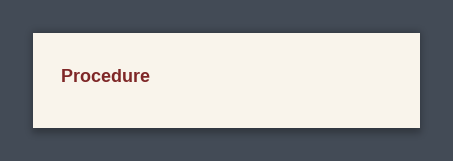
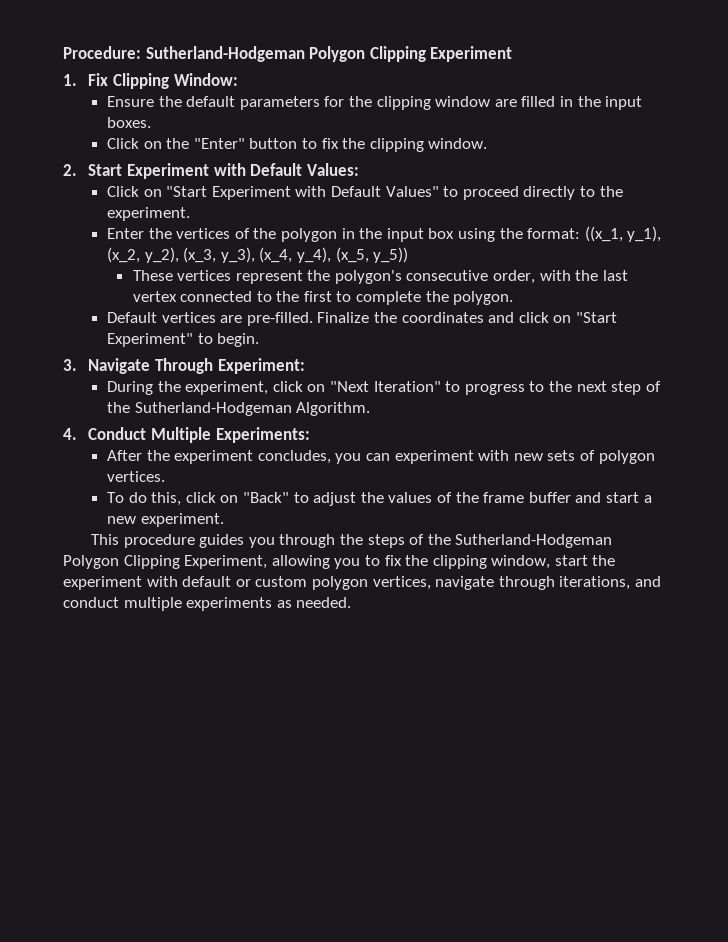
[61,69,150,82] Procedure -> [63,46,513,62] [63,73,238,89] [107,96,643,110] [107,117,152,128] [107,138,488,152] [63,163,359,179] [107,186,623,200] [107,207,191,221] [107,226,662,242] [107,247,409,263] [132,270,628,284] [132,291,514,305] [107,312,618,326] [107,333,260,347] [63,358,305,374] [107,381,661,395] [107,402,371,416] [63,427,310,443] [107,450,655,464] [107,471,166,482] [107,492,652,506] [107,513,224,527] [91,534,613,548] [63,555,616,569] [63,576,661,590] [63,597,352,611] Procedure: Sutherland-Hodgeman Polygon Clipping Experiment // 1. Fix Clipping Window: // Ensure the default parameters for the clipping window are filled in the input boxes. // Click on the "Enter" button to fix the clipping window. // 2. Start Experiment with Default Values: // Click on "Start Experiment with Default Values" to proceed directly to the experiment. // Enter the vertices of the polygon in the input box using the format: ((x_1, y_1), (x_2, y_2), (x_3, y_3), (x_4, y_4), (x_5, y_5)) // These vertices represent the polygon's consecutive order, with the last vertex connected to the first to complete the polygon. // Default vertices are pre-filled. Finalize the coordinates and click on "Start Experiment" to begin. // 3. Navigate Through Experiment: // During the experiment, click on "Next Iteration" to progress to the next step of the Sutherland-Hodgeman Algorithm. // 4. Conduct Multiple Experiments: // After the experiment concludes, you can experiment with new sets of polygon vertices. // To do this, click on "Back" to adjust the values of the frame buffer and start a new experiment. // This procedure guides you through the steps of the Sutherland-Hodgeman Polygon Clipping Experiment, allowing you to fix the clipping window, start the experiment with default or custom polygon vertices, navigate through iterations, and conduct multiple experiments as needed.

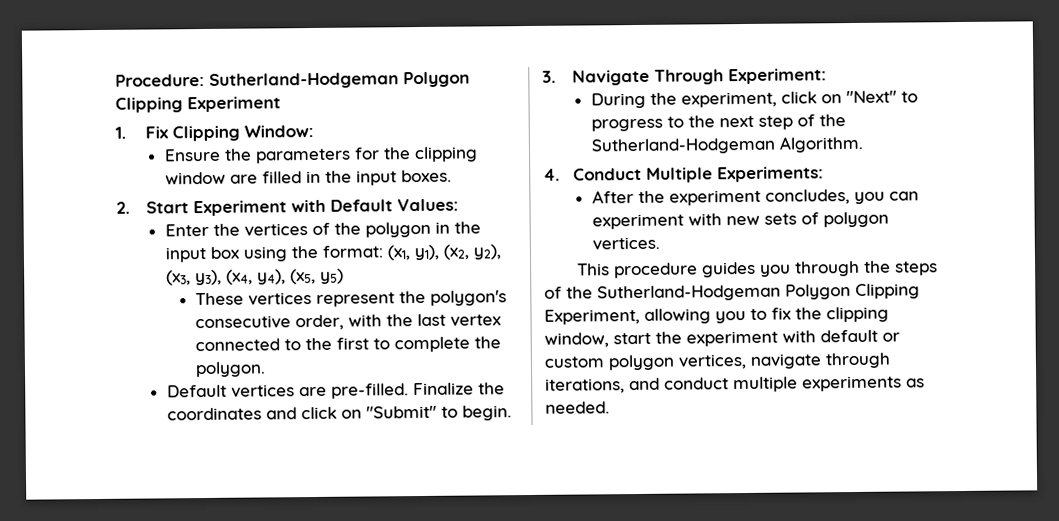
[186,96,236,107] default -> (252, 154) none
[107,138,488,152] // Click on the "Enter" button to fix the clipping window. -> (452, 176) none
[107,186,623,200] [107,207,191,221] // Click on "Start Experiment with Default Values" to proceed directly to the experiment. -> (459, 205) none
[584,226,662,242] [107,247,409,263] ((x_1, y_1), (x_2, y_2), (x_3, y_3), (x_4, y_4), (x_5, y_5)) -> [386,244,501,261] [165,268,344,286] (x1, y1), (x2, y2), (x3, y3), (x4, y4), (x5, y5)
[576,312,618,323] [107,333,194,347] "Start Experiment" -> [365,405,437,419] "Submit"
[330,381,441,392] "Next Iteration" -> [845,90,897,104] "Next"
[107,492,652,506] [107,513,224,527] // To do this, click on "Back" to adjust the values of the frame buffer and start a new experiment. -> (660, 243) none

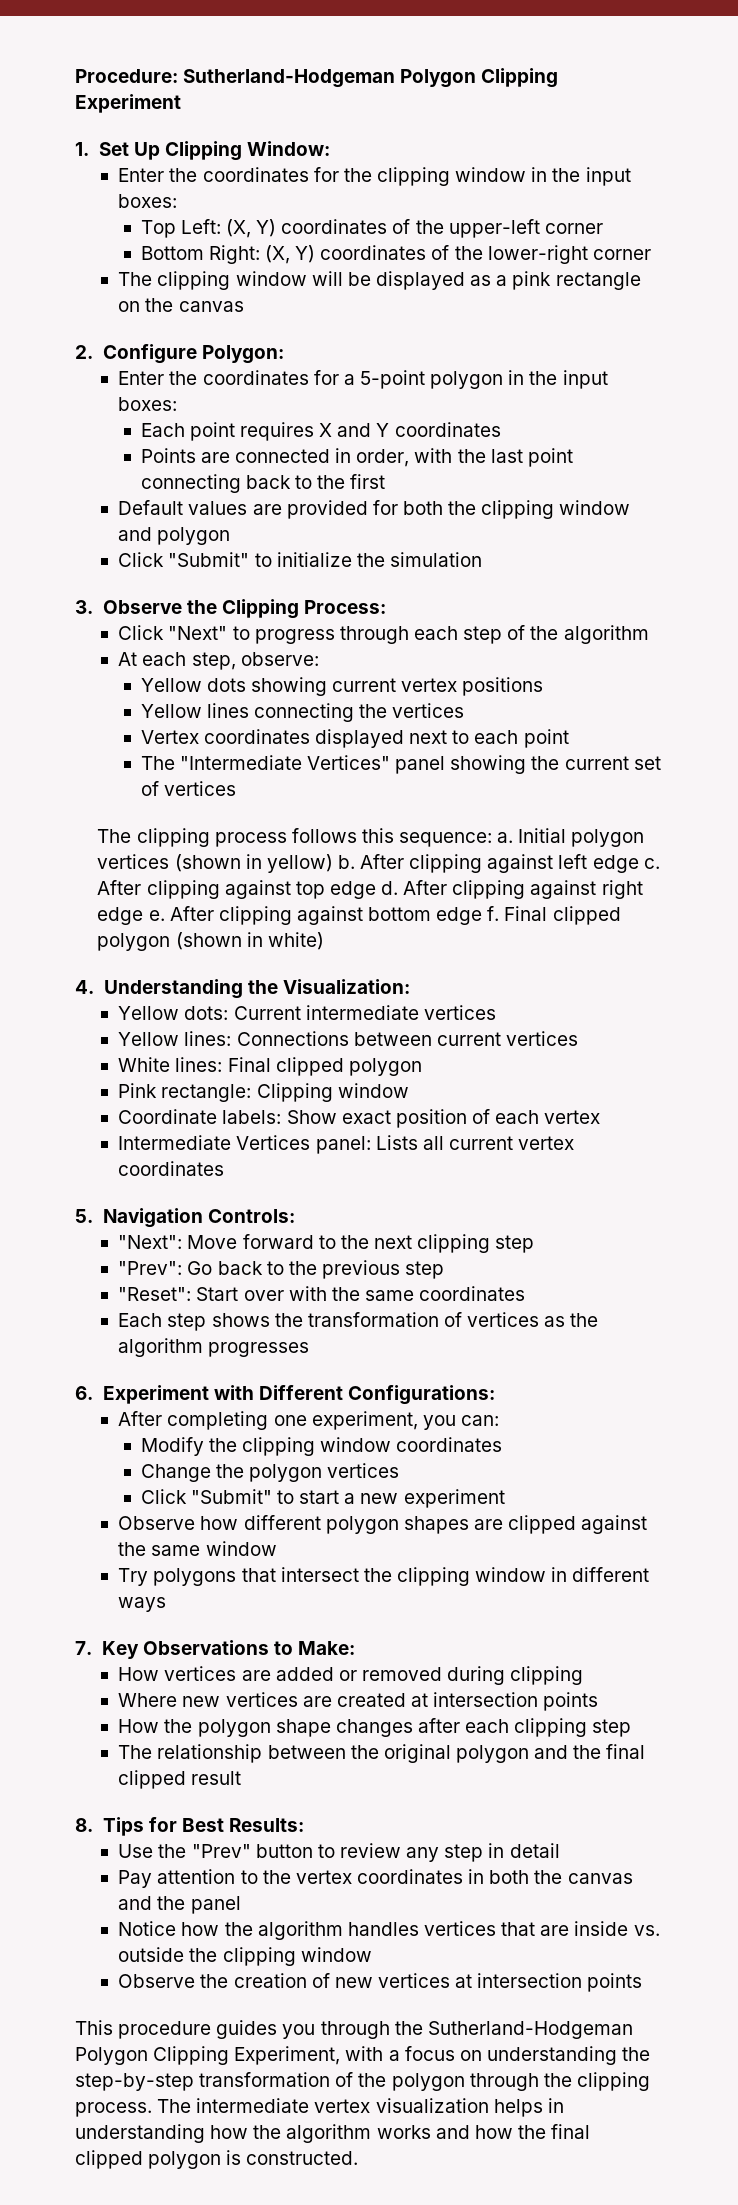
[144,126,169,139] Fix -> [98,142,160,160] Set Up
[163,148,351,164] Ensure the parameters -> [118,167,309,182] Enter the coordinates
[229,169,452,186] [116,198,459,217] [164,221,481,238] [164,244,501,263] [165,268,344,286] [195,290,508,307] [195,315,292,330] are filled in the input boxes. // 2. Start Experiment with Default Values: // Enter the vertices of the polygon in the input box using the format: (x1, y1), (x2, y2), (x3, y3), (x4, y4), (x5, y5) // These vertices represent the polygon's consecutive -> [531,167,631,186] [118,194,178,208] [140,219,603,238] [140,245,651,264] [118,271,641,290] [118,298,244,312] [75,344,284,364] [118,370,608,389] [118,397,178,411] [140,422,501,441] [140,448,352,463] in the input boxes: // Top Left: (X, Y) coordinates of the upper-left corner // Bottom Right: (X, Y) coordinates of the lower-right corner // The clipping window will be displayed as a pink rectangle on the canvas // 2. Configure Polygon: // Enter the coordinates for a 5-point polygon in the input boxes: // Each point requires X and Y coordinates // Points are connected in
[450,314,502,327] [195,338,281,352] vertex connected -> [527,448,573,467] [140,474,291,493] point connecting back
[373,336,502,353] [195,361,267,378] [166,382,505,399] [166,405,512,421] [542,68,827,86] [590,90,918,109] [590,118,663,132] to complete the polygon. // Default vertices are pre-filled. Finalize the coordinates and click on "Submit" to begin. // 3. Navigate Through Experiment: // During the experiment, click on "Next" to progress -> [118,500,631,519] [118,527,231,545] [118,552,482,567] [75,599,386,619] [118,625,649,644] [118,652,319,670] [140,677,544,696] [140,703,465,722] [140,729,569,748] [140,755,661,774] [140,781,236,796] [97,828,645,847] [97,854,660,873] [97,880,643,899] [97,906,621,925] [97,932,324,951] [75,979,410,999] [118,1005,496,1020] [118,1031,578,1046] [118,1057,422,1076] [118,1083,409,1102] [118,1109,601,1128] [118,1135,575,1154] [118,1161,225,1176] [75,1208,295,1228] [118,1234,314,1249] // Default values are provided for both the clipping window and polygon // Click "Submit" to initialize the simulation // 3. Observe the Clipping Process: // Click "Next" to progress through each step of the algorithm // At each step, observe: // Yellow dots showing current vertex positions // Yellow lines connecting the vertices // Vertex coordinates displayed next to each point // The "Intermediate Vertices" panel showing the current set of vertices // The clipping process follows this sequence: a. Initial polygon vertices (shown in yellow) b. After clipping against left edge c. After clipping against top edge d. After clipping against right edge e. After clipping against bottom edge f. Final clipped polygon (shown in white) // 4. Understanding the Visualization: // Yellow dots: Current intermediate vertices // Yellow lines: Connections between current vertices // White lines: Final clipped polygon // Pink rectangle: Clipping window // Coordinate labels: Show exact position of each vertex // Intermediate Vertices panel: Lists all current vertex coordinates // 5. Navigation Controls: // "Next": Move forward
[757,114,846,130] [590,135,864,155] [543,166,824,183] [591,189,919,206] [591,211,889,230] [591,236,660,251] step of the Sutherland-Hodgeman Algorithm. // 4. Conduct Multiple Experiments: // After the experiment concludes, you can experiment with new sets of polygon vertices. -> [417,1234,535,1253] [118,1260,445,1279] [118,1286,526,1301] [118,1312,599,1331] [118,1338,310,1357] [75,1385,495,1405] [118,1411,499,1430] [140,1437,503,1456] [140,1463,400,1482] [140,1489,505,1508] [118,1515,648,1534] [118,1541,277,1556] [118,1567,650,1586] [118,1597,167,1612] [75,1640,355,1659] [118,1666,584,1685] [118,1692,599,1711] [118,1718,632,1737] [118,1744,646,1763] [118,1770,242,1789] [75,1817,304,1836] [118,1843,560,1862] [118,1869,633,1888] [118,1896,241,1914] [118,1921,660,1940] [118,1947,372,1966] [118,1973,643,1992] clipping step // "Prev": Go back to the previous step // "Reset": Start over with the same coordinates // Each step shows the transformation of vertices as the algorithm progresses // 6. Experiment with Different Configurations: // After completing one experiment, you can: // Modify the clipping window coordinates // Change the polygon vertices // Click "Submit" to start a new experiment // Observe how different polygon shapes are clipped against the same window // Try polygons that intersect the clipping window in different ways // 7. Key Observations to Make: // How vertices are added or removed during clipping // Where new vertices are created at intersection points // How the polygon shape changes after each clipping step // The relationship between the original polygon and the final clipped result // 8. Tips for Best Results: // Use the "Prev" button to review any step in detail // Pay attention to the vertex coordinates in both the canvas and the panel // Notice how the algorithm handles vertices that are inside vs. outside the clipping window // Observe the creation of new vertices at intersection points
[895,261,939,276] [544,286,593,299] steps of the -> (423, 2028) none
[644,306,889,324] [544,329,900,348] [544,352,891,371] [545,375,925,394] [545,401,610,414] allowing you to fix the clipping window, start the experiment with default or custom polygon vertices, navigate through iterations, and conduct multiple experiments as needed. -> [345,2046,651,2065] [75,2072,650,2091] [75,2098,564,2117] [75,2124,591,2143] [75,2150,359,2169] with a focus on understanding the step-by-step transformation of the polygon through the clipping process. The intermediate vertex visualization helps in understanding how the algorithm works and how the final clipped polygon is constructed.

